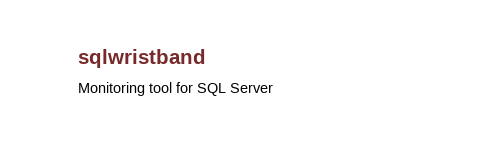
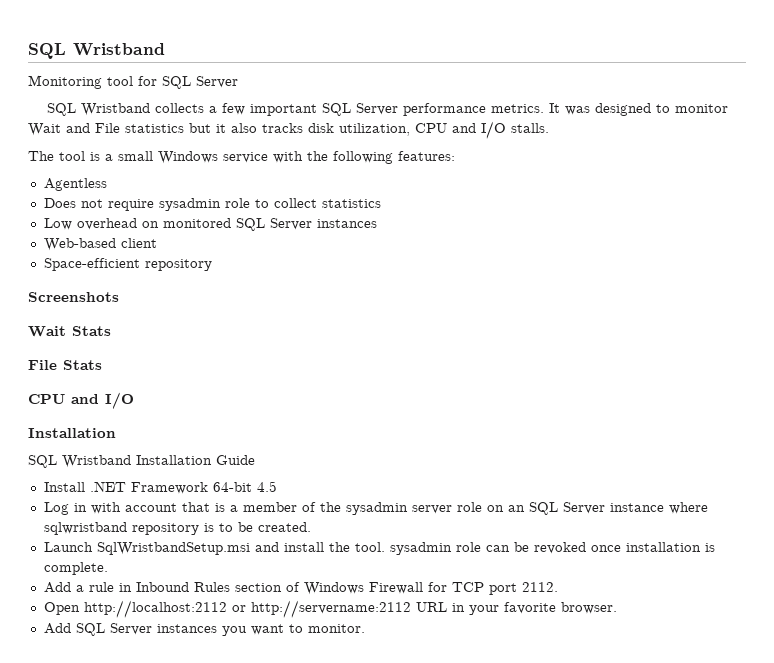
[78,49,206,68] sqlwristband -> [28,43,165,59] SQL Wristband
(273, 88) none -> [47,103,729,116] [28,121,549,139] [28,151,455,164] [43,178,107,191] [43,198,381,211] [43,218,377,231] [43,238,157,251] [43,258,212,271] [28,292,119,302] [28,326,111,337] [28,360,102,370] [28,392,134,409] [28,428,116,438] [28,455,255,468] [43,481,277,494] [43,502,708,515] [43,522,311,535] [43,542,715,555] [43,562,108,575] [43,582,558,595] [43,600,617,618] [43,623,365,636] // SQL Wristband collects a few important SQL Server performance metrics. It was designed to monitor Wait and File statistics but it also tracks disk utilization, CPU and I/O stalls. // The tool is a small Windows service with the following features: // Agentless // Does not require sysadmin role to collect statistics // Low overhead on monitored SQL Server instances // Web-based client // Space-efficient repository // Screenshots // Wait Stats // File Stats // CPU and I/O // Installation // SQL Wristband Installation Guide // Install .NET Framework 64-bit 4.5 // Log in with account that is a member of the sysadmin server role on an SQL Server instance where sqlwristband repository is to be created. // Launch SqlWristbandSetup.msi and install the tool. sysadmin role can be revoked once installation is complete. // Add a rule in Inbound Rules section of Windows Firewall for TCP port 2112. // Open http://localhost:2112 or http://servername:2112 URL in your favorite browser. // Add SQL Server instances you want to monitor.

